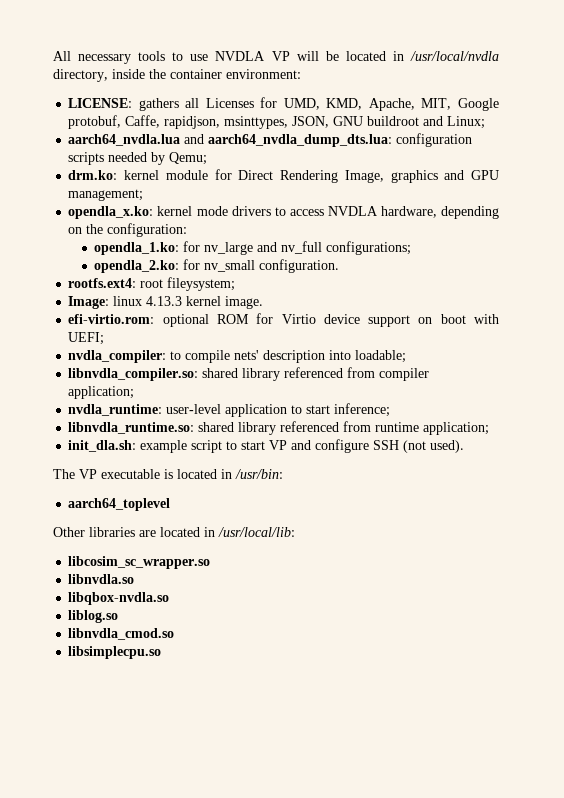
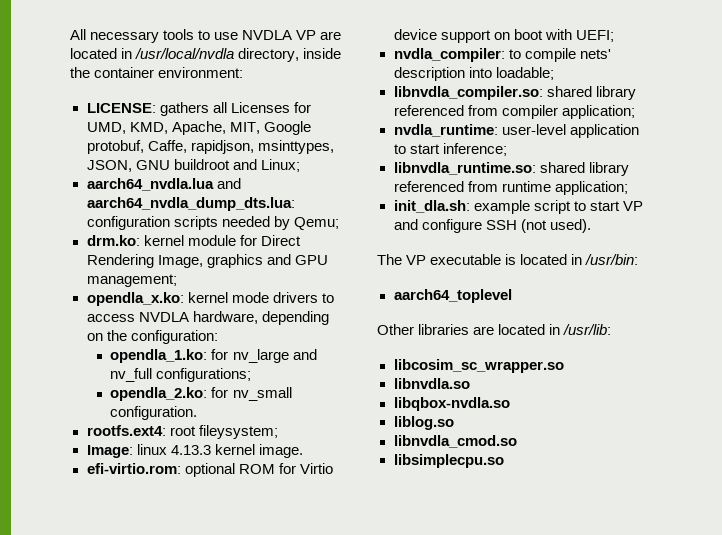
[296,51,339,61] will be -> [320,31,342,40] are
[218,527,295,537] /usr/local/lib: -> [563,324,612,335] /usr/lib:

